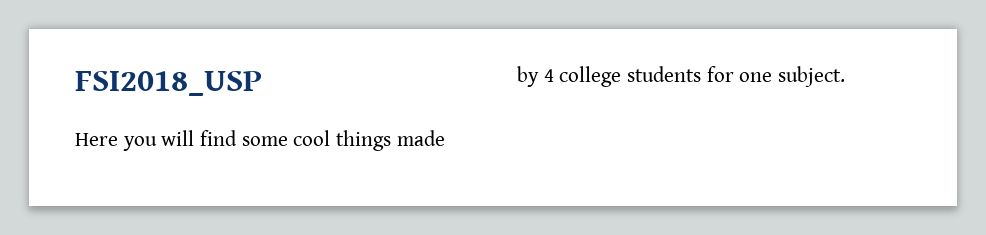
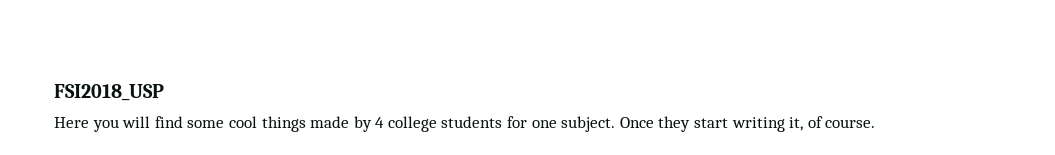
(846, 76) none -> [619,116,876,132] Once they start writing it, of course.

